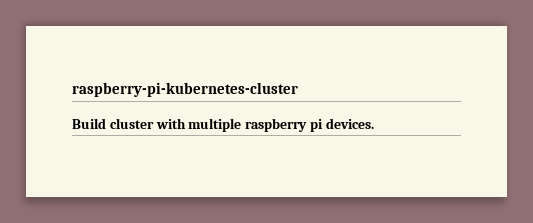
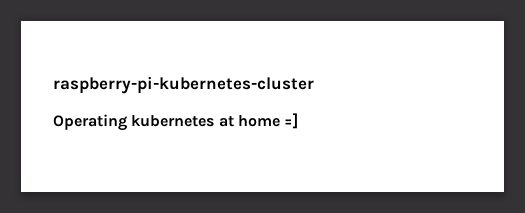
[72,118,374,132] Build cluster with multiple raspberry pi devices. -> [53,113,299,131] Operating kubernetes at home =]

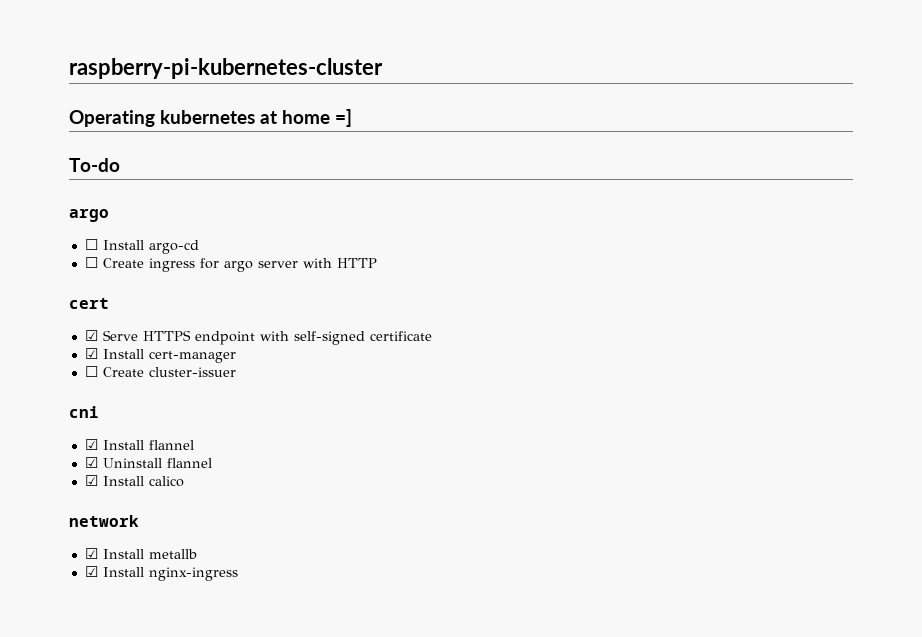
(299, 121) none -> [69,158,120,172] [69,209,109,222] [84,239,199,254] [84,257,377,272] [69,298,109,309] [84,330,432,345] [84,348,236,363] [84,366,236,377] [69,406,99,418] [84,439,194,450] [84,457,212,468] [84,475,184,487] [69,515,139,527] [84,548,197,559] [84,566,238,581] // To-do // argo // ☐ Install argo-cd // ☐ Create ingress for argo server with HTTP // cert // ☑ Serve HTTPS endpoint with self-signed certificate // ☑ Install cert-manager // ☐ Create cluster-issuer // cni // ☑ Install flannel // ☑ Uninstall flannel // ☑ Install calico // network // ☑ Install metallb // ☑ Install nginx-ingress

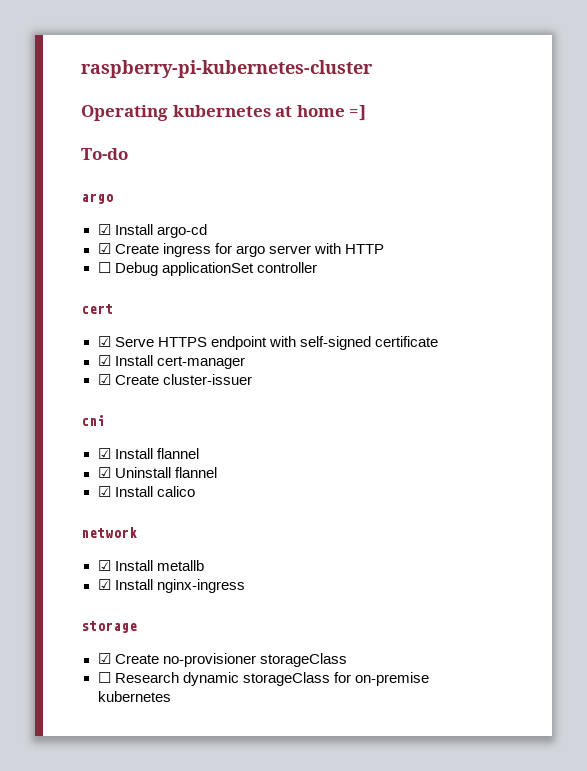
[84,239,98,250] ☐ -> [97,224,111,235] ☑
[84,257,98,268] ☐ -> [97,243,111,254] ☑
(377, 263) none -> [97,262,317,276] // ☐ Debug applicationSet controller
[84,366,98,377] ☐ -> [97,374,111,385] ☑
(238, 574) none -> [81,621,137,633] [97,653,347,667] [97,672,429,686] [97,691,171,702] // storage // ☑ Create no-provisioner storageClass // ☐ Research dynamic storageClass for on-premise kubernetes

